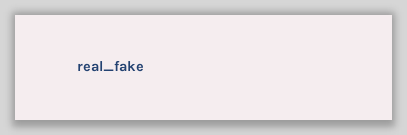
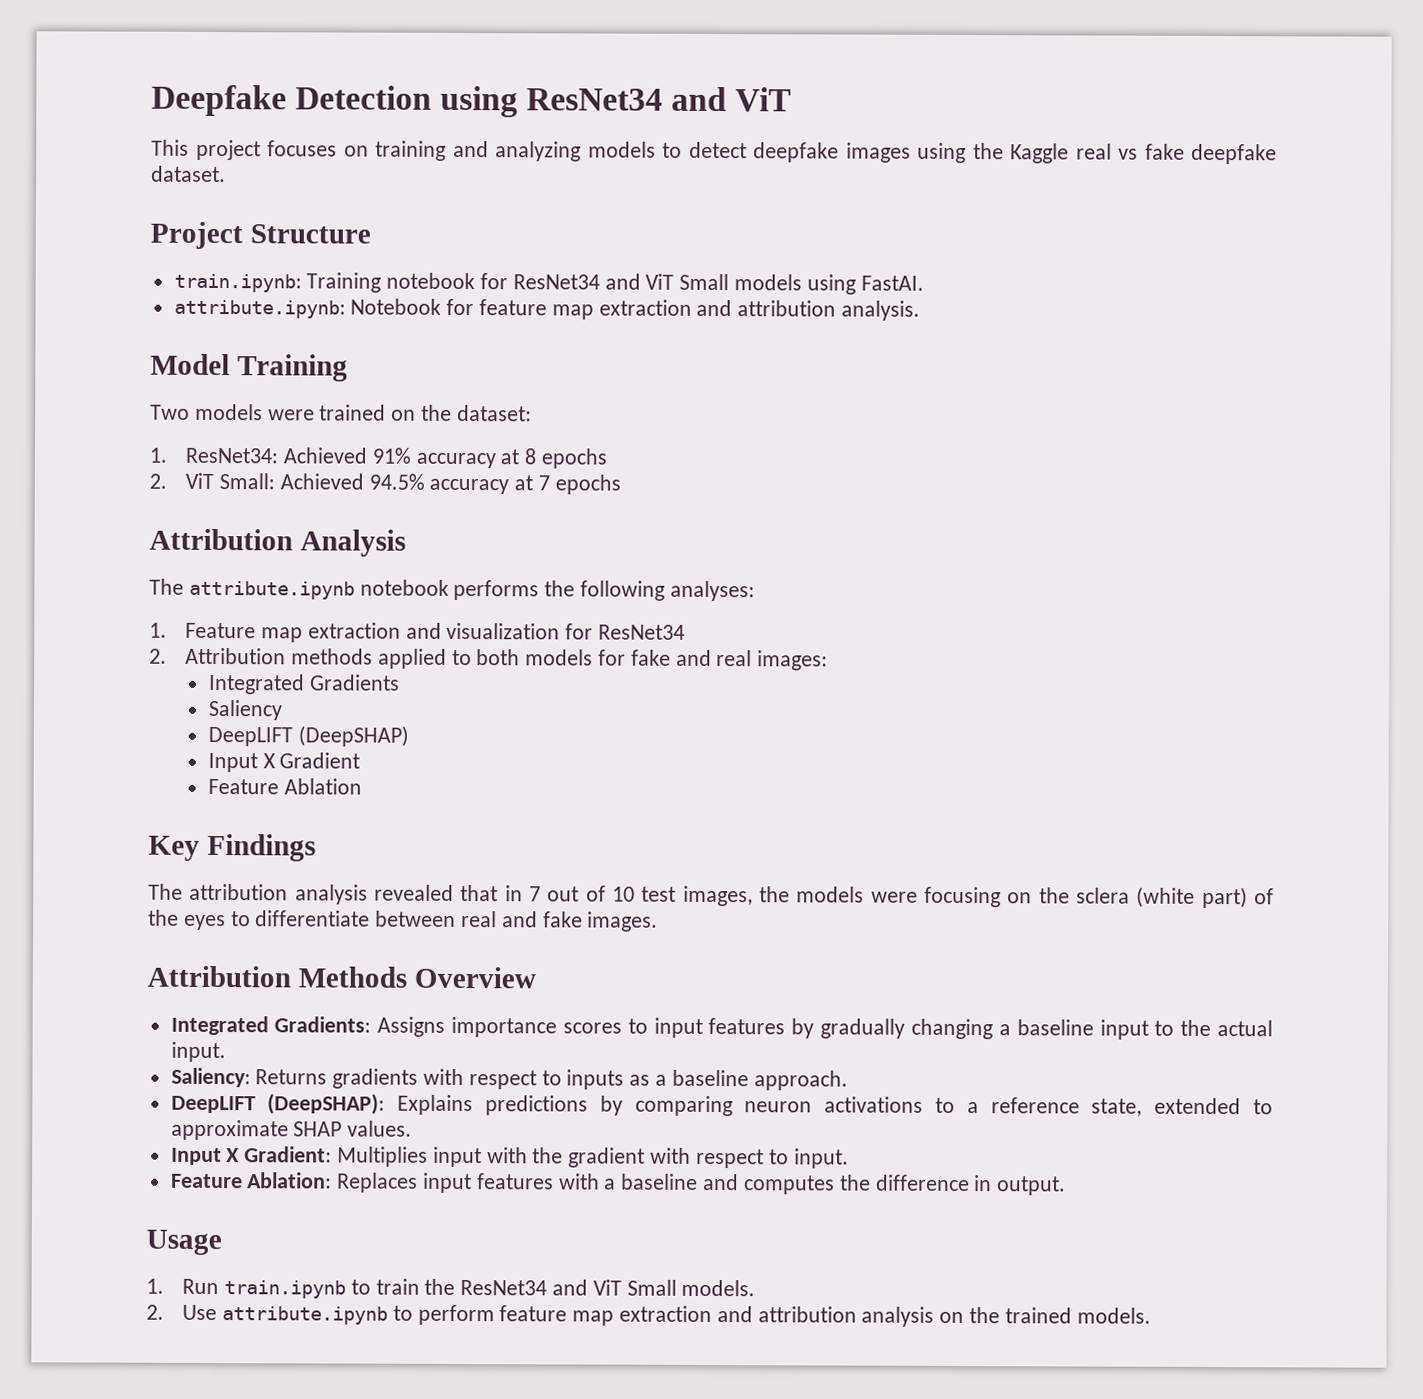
[77,60,144,72] real_fake -> [151,84,792,118] [151,139,1277,165] [151,165,226,183] [150,221,371,250] [173,272,924,295] [173,298,921,321] [150,353,348,382] [150,403,532,422] [149,447,608,469] [149,472,621,495] [149,528,406,557] [149,578,755,602] [149,622,685,643] [149,647,829,671] [208,673,400,695] [207,699,282,721] [207,725,409,747] [207,752,361,773] [207,778,362,795] [148,833,316,862] [148,883,1274,909] [148,909,659,932] [147,965,536,989] [170,1015,1273,1040] [170,1041,226,1063] [170,1067,848,1091] [170,1093,1274,1117] [170,1119,413,1141] [170,1146,849,1169] [170,1172,1067,1196] [146,1229,222,1256] [146,1278,756,1299] [146,1304,1151,1327] Deepfake Detection using ResNet34 and ViT // This project focuses on training and analyzing models to detect deepfake images using the Kaggle real vs fake deepfake dataset. // Project Structure // train.ipynb: Training notebook for ResNet34 and ViT Small models using FastAI. // attribute.ipynb: Notebook for feature map extraction and attribution analysis. // Model Training // Two models were trained on the dataset: // 1. ResNet34: Achieved 91% accuracy at 8 epochs // 2. ViT Small: Achieved 94.5% accuracy at 7 epochs // Attribution Analysis // The attribute.ipynb notebook performs the following analyses: // 1. Feature map extraction and visualization for ResNet34 // 2. Attribution methods applied to both models for fake and real images: // Integrated Gradients // Saliency // DeepLIFT (DeepSHAP) // Input X Gradient // Feature Ablation // Key Findings // The attribution analysis revealed that in 7 out of 10 test images, the models were focusing on the sclera (white part) of the eyes to differentiate between real and fake images. // Attribution Methods Overview // Integrated Gradients: Assigns importance scores to input features by gradually changing a baseline input to the actual input. // Saliency: Returns gradients with respect to inputs as a baseline approach. // DeepLIFT (DeepSHAP): Explains predictions by comparing neuron activations to a reference state, extended to approximate SHAP values. // Input X Gradient: Multiplies input with the gradient with respect to input. // Feature Ablation: Replaces input features with a baseline and computes the difference in output. // Usage // 1. Run train.ipynb to train the ResNet34 and ViT Small models. // 2. Use attribute.ipynb to perform feature map extraction and attribution analysis on the trained models.

